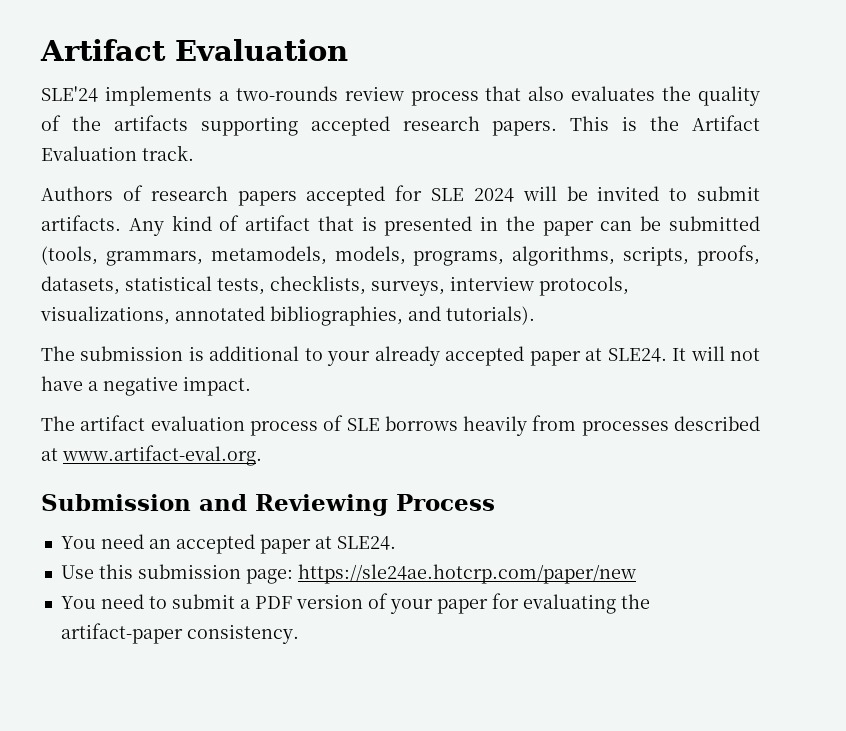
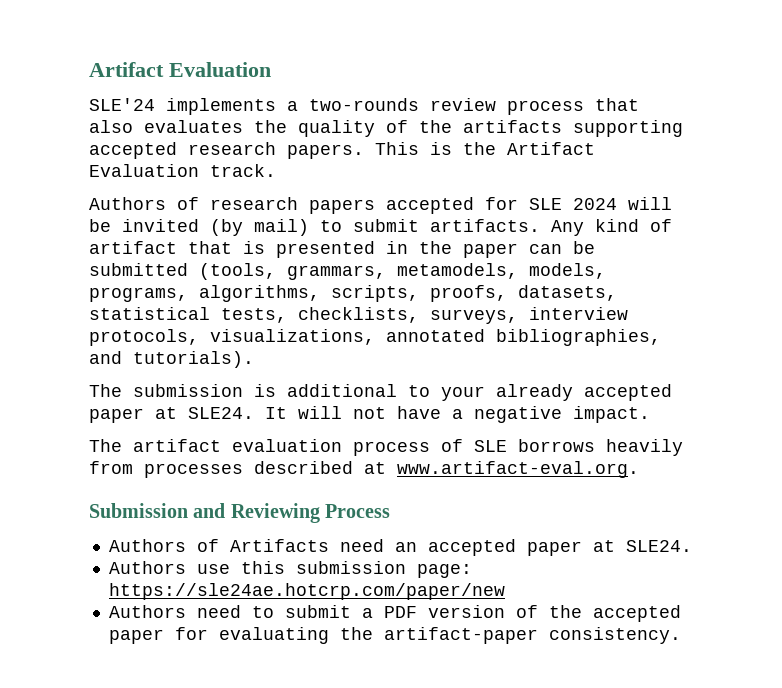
(660, 193) none -> [210,219,309,236] (by mail)
[60,536,96,549] You -> [108,539,329,552] Authors of Artifacts
[60,565,94,579] Use -> [108,561,230,574] Authors use
[60,596,96,609] You -> [108,605,186,618] Authors
[389,599,433,614] your -> [548,605,681,622] the accepted

